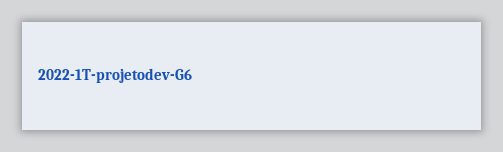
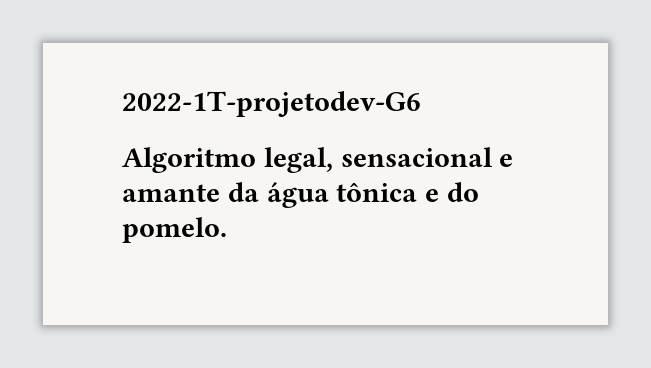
(192, 75) none -> [122,147,514,173] [122,182,480,208] [122,217,227,243] // Algoritmo legal, sensacional e amante da água tônica e do pomelo.

